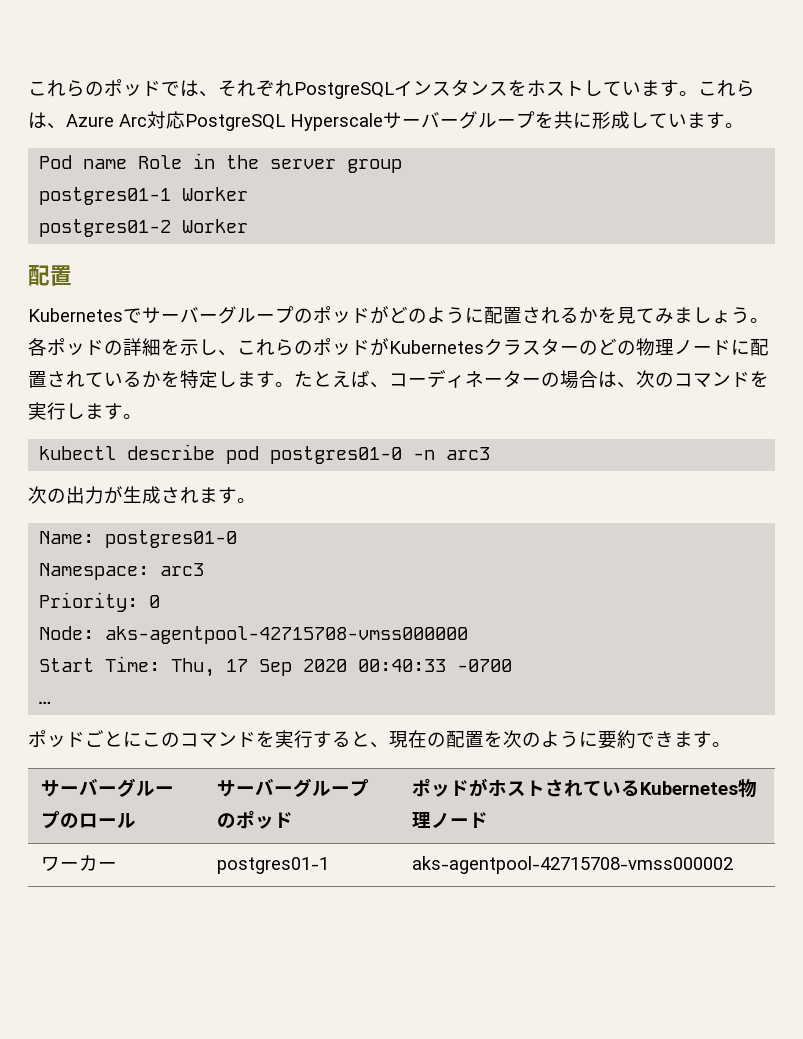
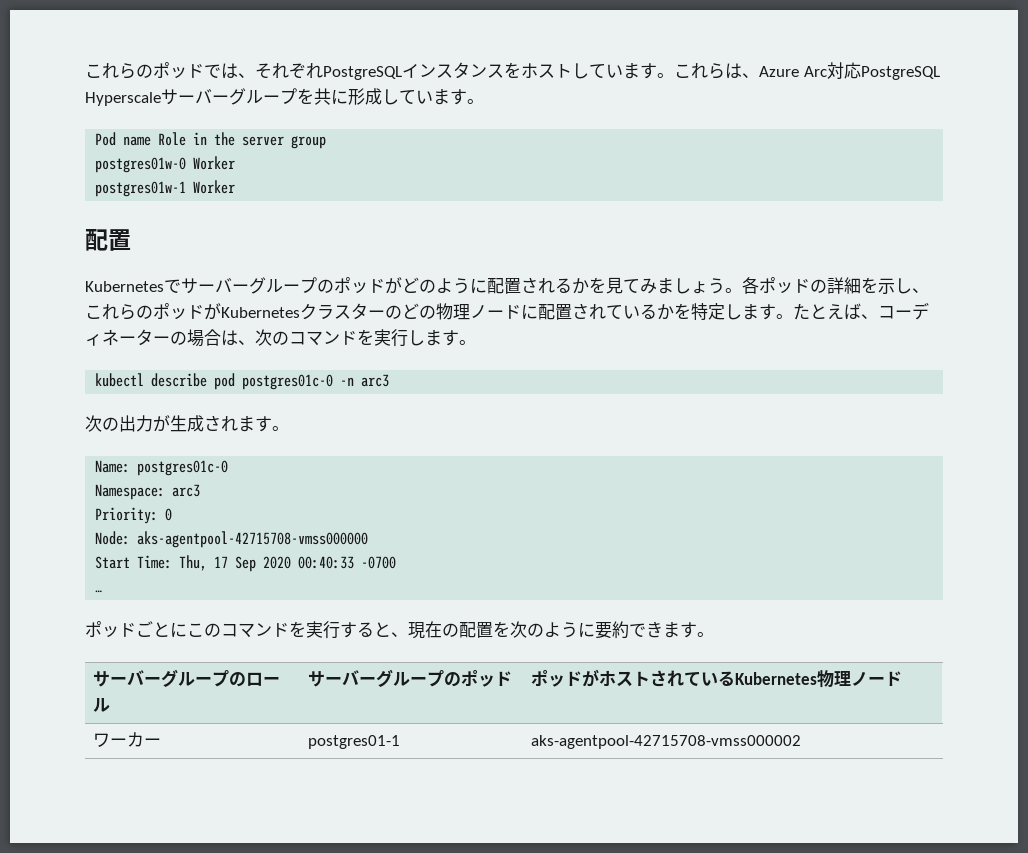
[39,187,249,205] [39,219,172,237] postgres01-1 Worker // postgres01-2 -> [95,156,236,173] [95,181,187,197] postgres01w-0 Worker // postgres01w-1
[270,446,403,464] postgres01-0 -> [242,374,334,390] postgres01c-0
[105,530,238,548] postgres01-0 -> [137,460,229,476] postgres01c-0

